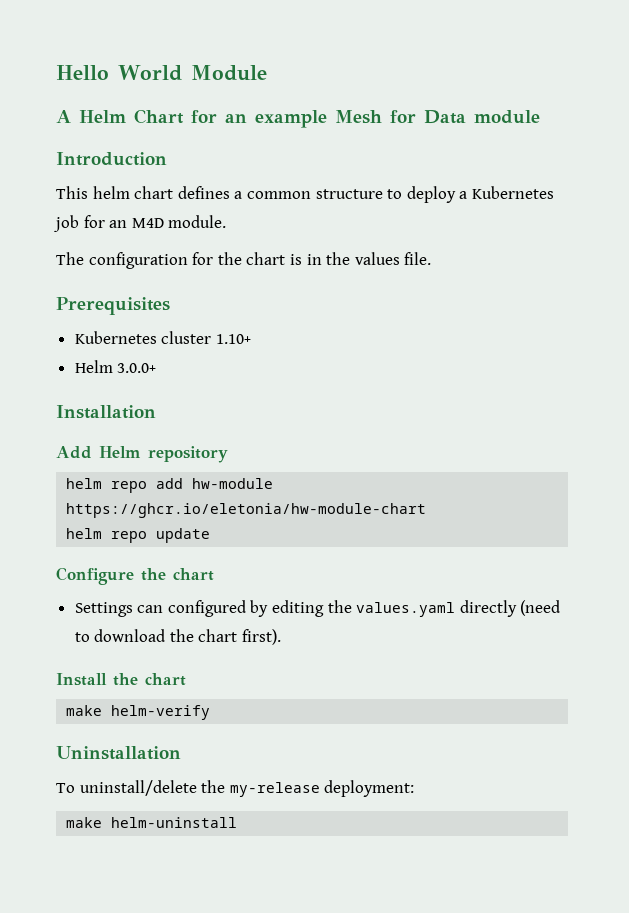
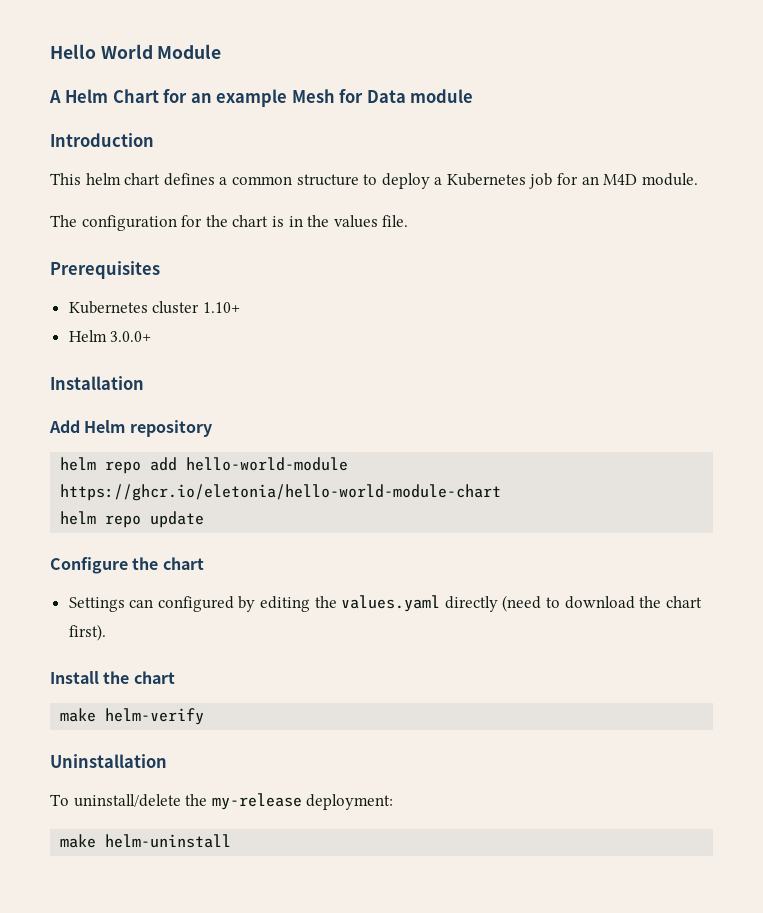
[192,478,274,489] [66,503,427,518] hw-module https://ghcr.io/eletonia/hw-module-chart -> [186,457,349,471] [60,484,502,501] hello-world-module https://ghcr.io/eletonia/hello-world-module-chart

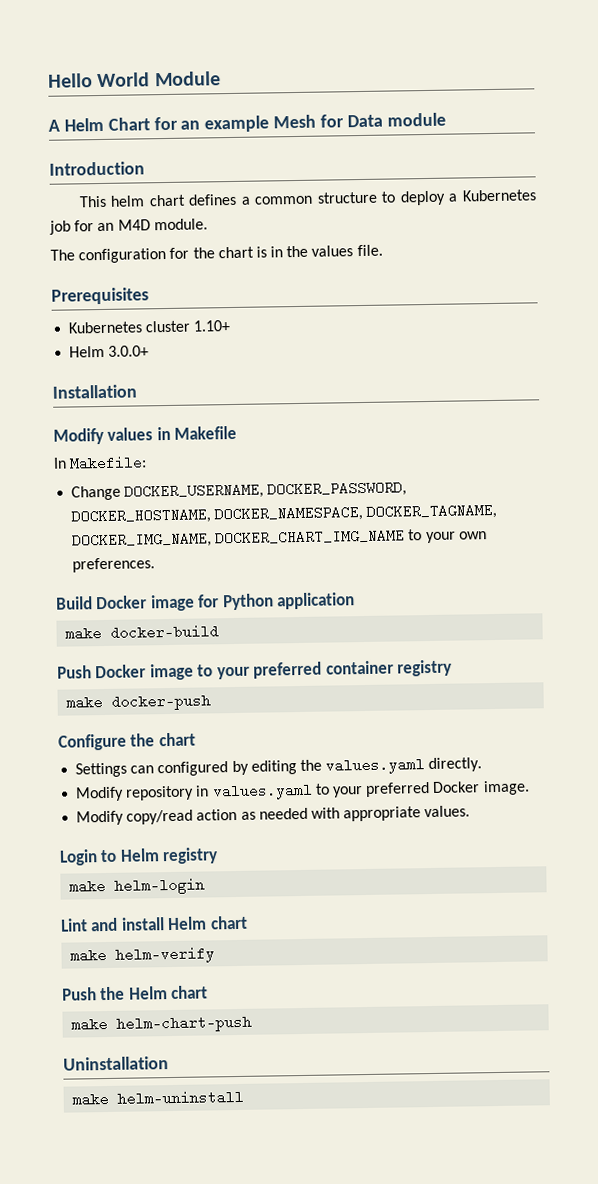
[49,420,212,437] [60,457,349,474] [60,484,502,501] [60,511,205,528] Add Helm repository // helm repo add hello-world-module https://ghcr.io/eletonia/hello-world-module-chart // helm repo update -> [53,425,238,445] [53,455,148,471] [71,480,408,501] [71,502,498,525] [72,528,487,549] [72,557,156,573] [56,592,356,612] [65,624,220,641] [57,659,453,681] [66,693,212,711] Modify values in Makefile // In Makefile: // Change DOCKER_USERNAME, DOCKER_PASSWORD, DOCKER_HOSTNAME, DOCKER_NAMESPACE, DOCKER_TAGNAME, DOCKER_IMG_NAME, DOCKER_CHART_IMG_NAME to your own preferences. // Build Docker image for Python application // make docker-build // Push Docker image to your preferred container registry // make docker-push
[444,595,702,612] [68,624,106,641] [50,671,175,684] [60,708,205,725] [50,754,167,768] [50,793,394,810] directly (need to download the chart first). // Install the chart // make helm-verify // Uninstallation // To uninstall/delete the my-release deployment: -> [428,757,483,773] [75,780,530,802] [76,805,471,826] [59,847,219,866] [69,877,206,895] [60,915,248,932] [70,946,216,964] [62,985,209,1001] [71,1014,253,1033] [63,1056,169,1071] directly. // Modify repository in values.yaml to your preferred Docker image. // Modify copy/read action as needed with appropriate values. // Login to Helm registry // make helm-login // Lint and install Helm chart // make helm-verify // Push the Helm chart // make helm-chart-push // Uninstallation

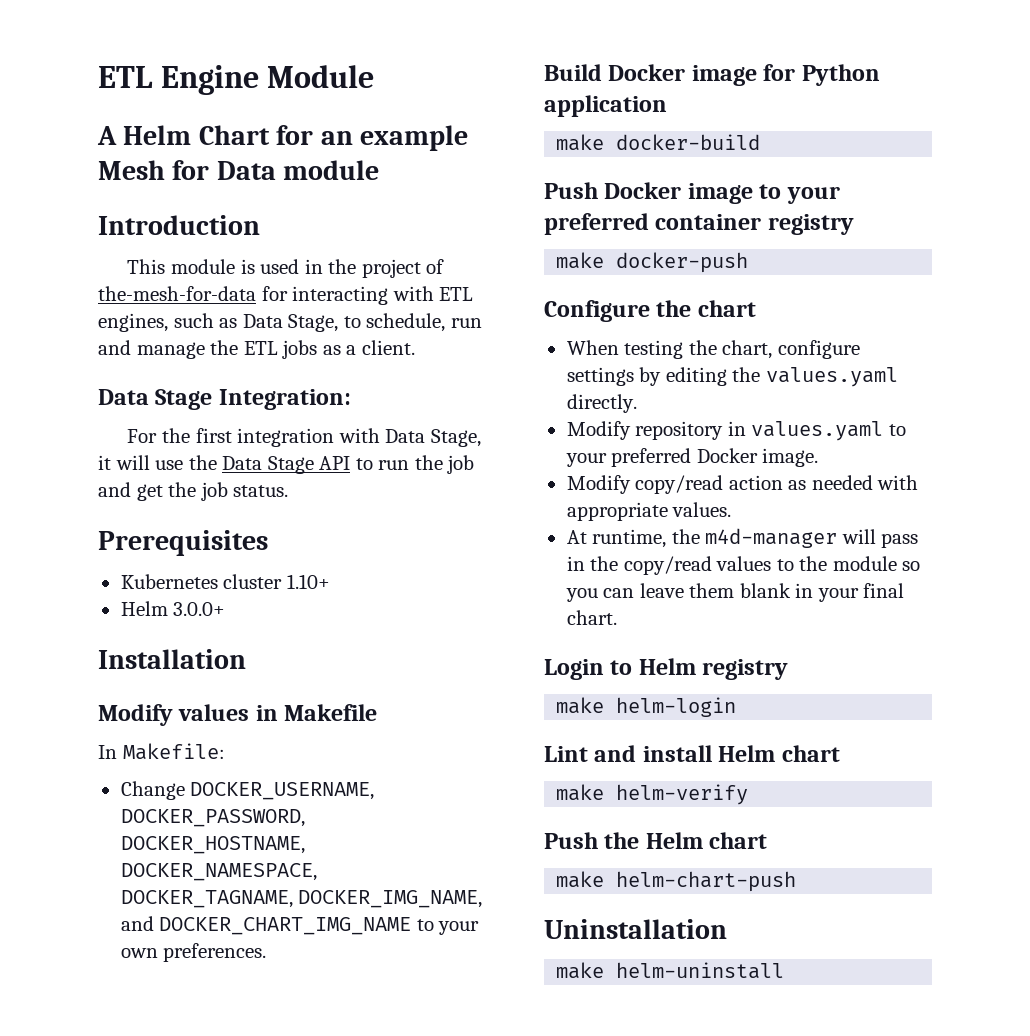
[48,72,151,88] Hello World -> [98,65,259,95] ETL Engine
[110,189,537,207] [49,218,208,235] [50,244,383,264] helm chart defines a common structure to deploy a Kubernetes job for an M4D module. // The configuration for the chart is in the values file. -> [170,259,445,278] [98,286,474,305] [98,313,482,332] [98,340,415,359] [98,389,351,410] [127,428,481,447] [98,455,475,474] [98,482,289,501] module is used in the project of the-mesh-for-data for interacting with ETL engines, such as Data Stage, to schedule, run and manage the ETL jobs as a client. // Data Stage Integration: // For the first integration with Data Stage, it will use the Data Stage API to run the job and get the job status.
(213, 540) none -> [120,916,154,931] and
[75,761,229,778] Settings can configured -> [566,340,860,359] [566,367,634,386] When testing the chart, configure settings
(471, 811) none -> [566,528,919,548] [566,556,921,575] [565,583,905,602] [566,610,617,625] // At runtime, the m4d-manager will pass in the copy/read values to the module so you can leave them blank in your final chart.

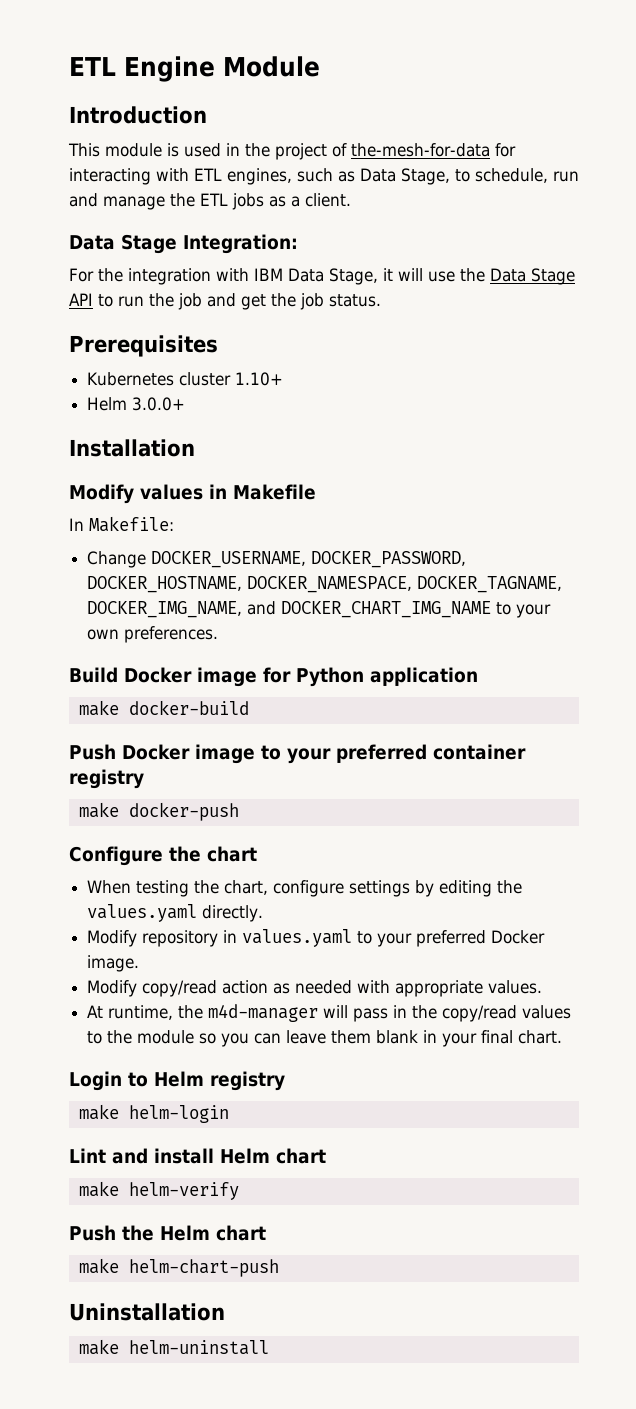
[97,125,469,151] [98,160,380,180] // A Helm Chart for an example Mesh for Data module -> (320, 66) none
[195,428,232,443] first -> (123, 275) none
(380, 435) none -> [254,268,283,281] IBM

